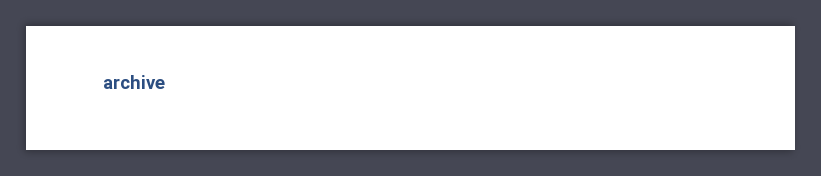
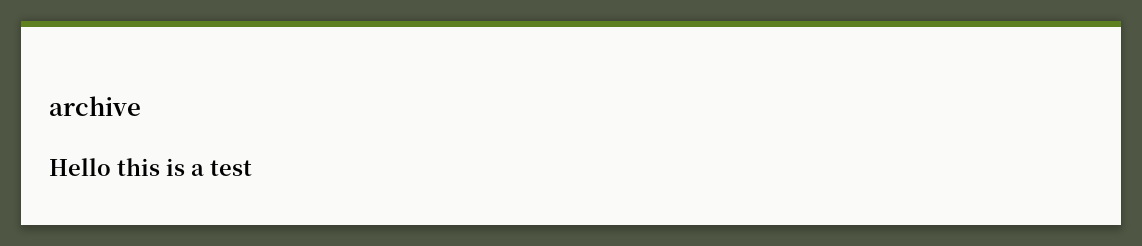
(165, 82) none -> [49,158,252,176] // Hello this is a test

